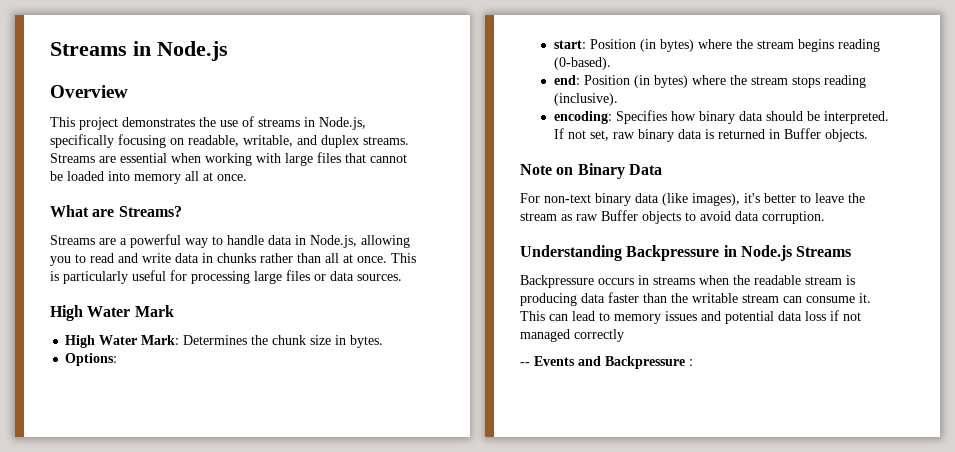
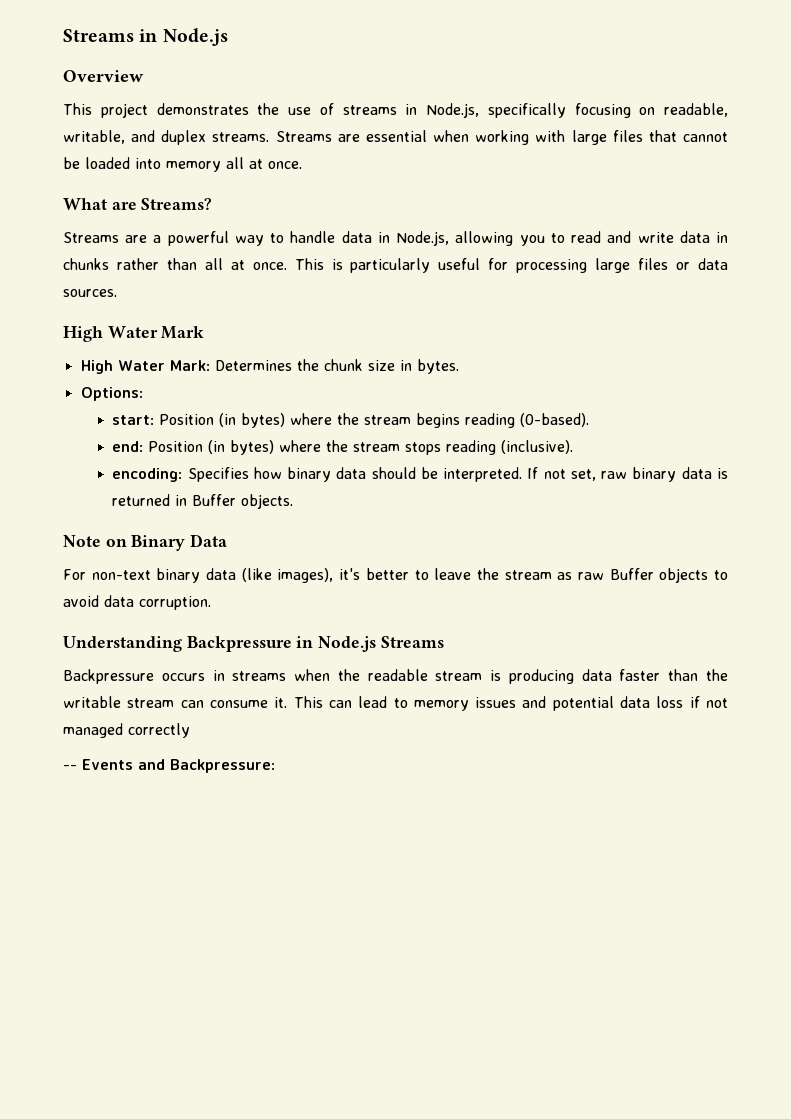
[605,356,693,369] Backpressure : -> [170,759,275,773] Backpressure:

